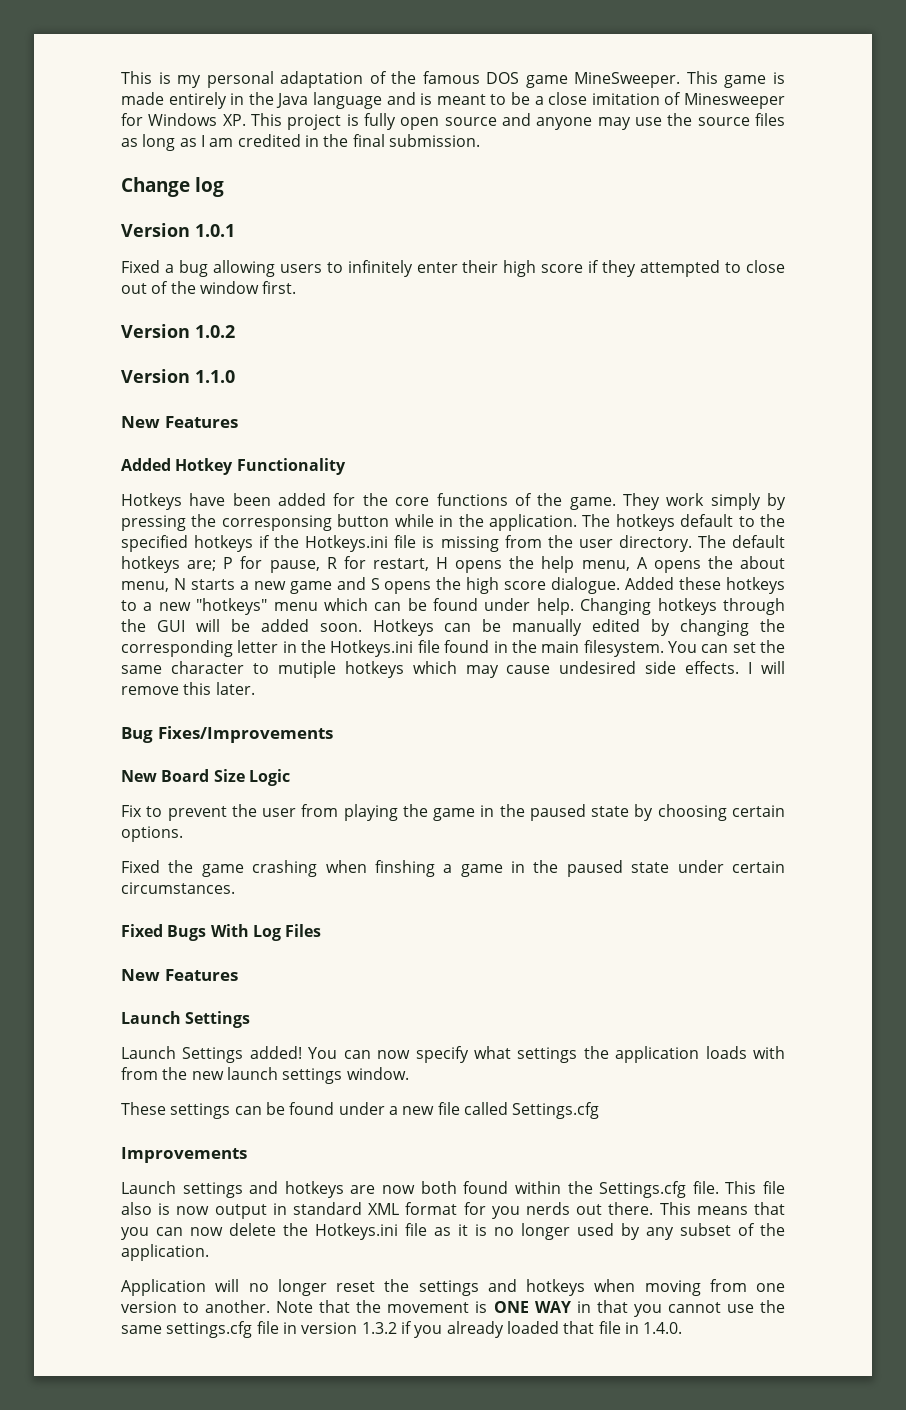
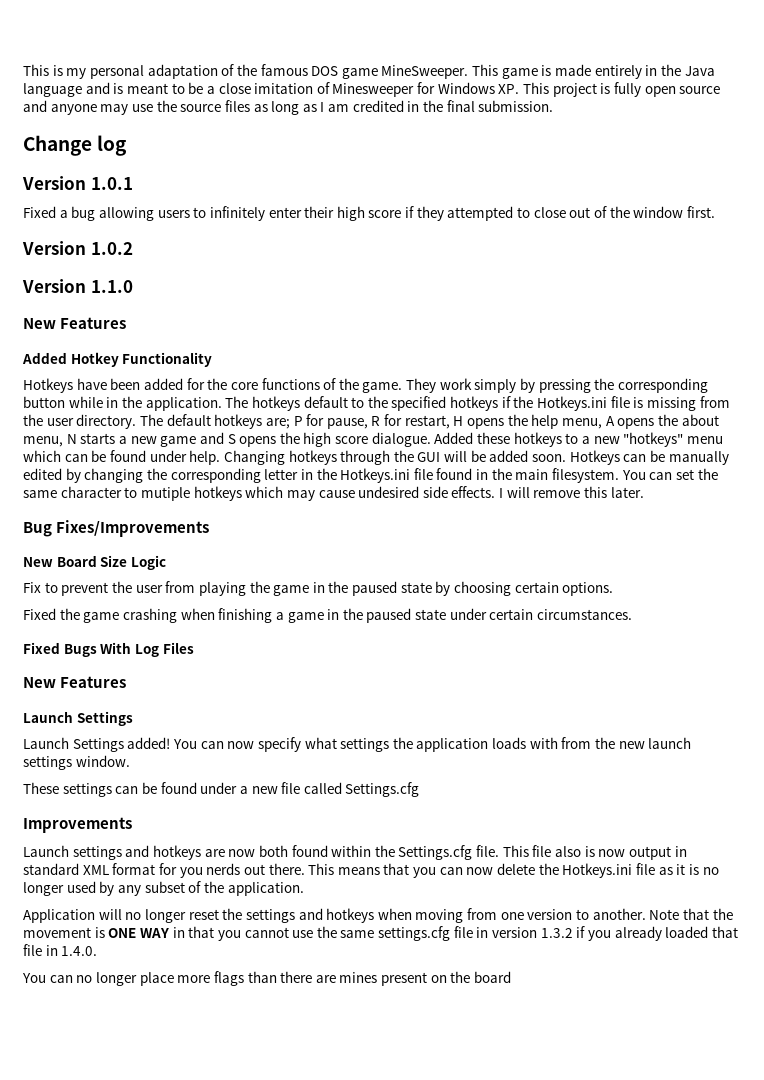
[221,515,332,531] corresponsing -> [617,378,708,393] corresponding
[374,860,435,877] finshing -> [218,608,273,623] finishing
(683, 1328) none -> [22,971,512,986] // You can no longer place more flags than there are mines present on the board

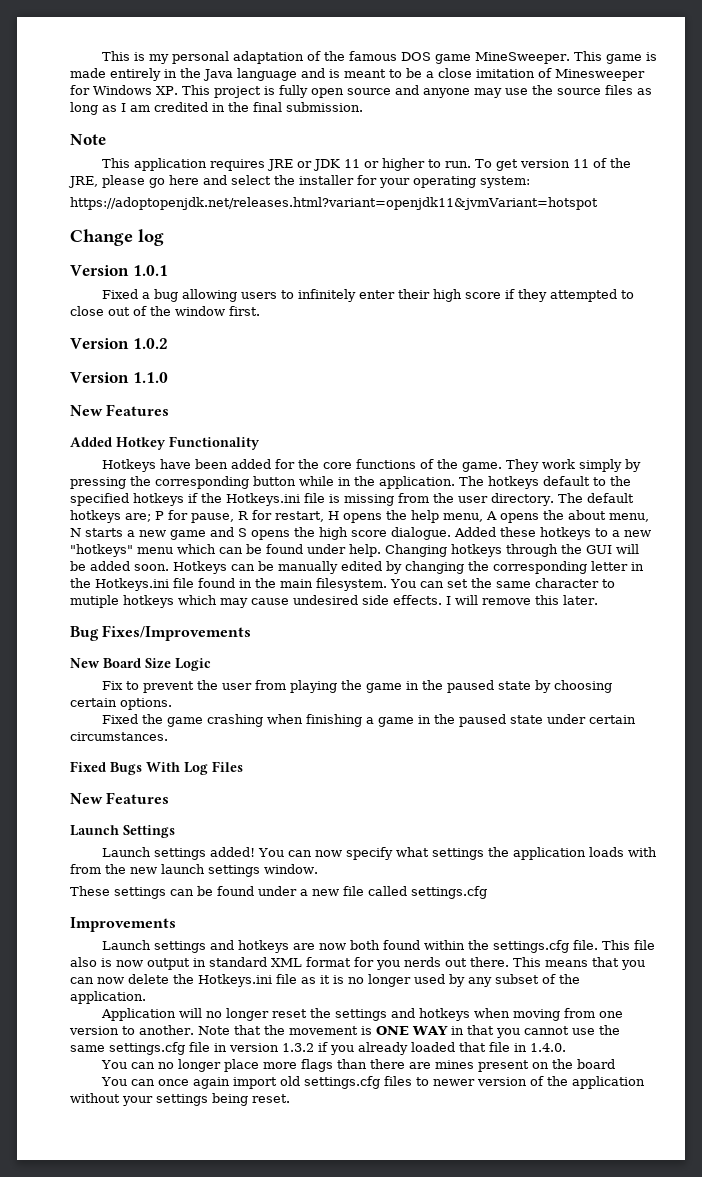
(554, 106) none -> [70,134,106,145] [101,158,631,171] [68,175,530,188] [70,197,598,210] // Note // This application requires JRE or JDK 11 or higher to run. To get version 11 of the JRE, please go here and select the installer for your operating system: // https://adoptopenjdk.net/releases.html?variant=openjdk11&jvmVariant=hotspot
[72,738,124,752] Settings -> [153,848,206,860] settings
[345,782,420,797] Settings.cfg -> [411,886,487,899] settings.cfg
[398,845,473,860] Settings.cfg -> [492,940,569,953] settings.cfg
(512, 977) none -> [100,1076,645,1089] [70,1093,290,1106] // You can once again import old settings.cfg files to newer version of the application without your settings being reset.

